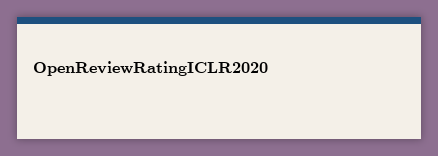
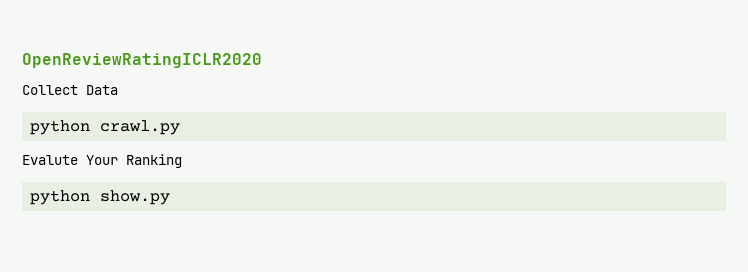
(268, 68) none -> [22,85,118,95] [30,120,181,135] [22,154,182,168] [30,190,171,205] // Collect Data // python crawl.py // Evalute Your Ranking // python show.py

